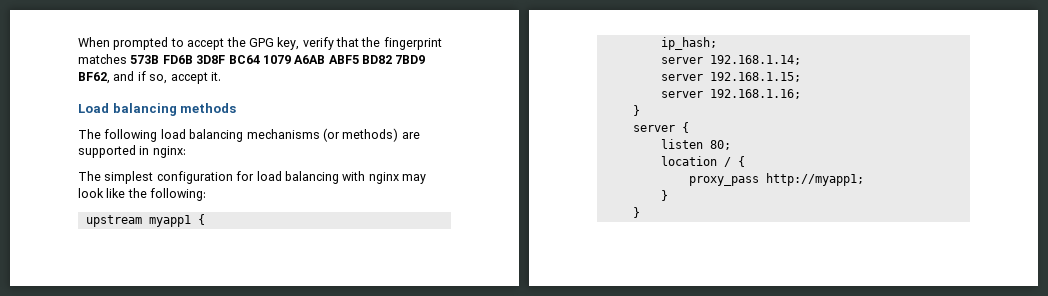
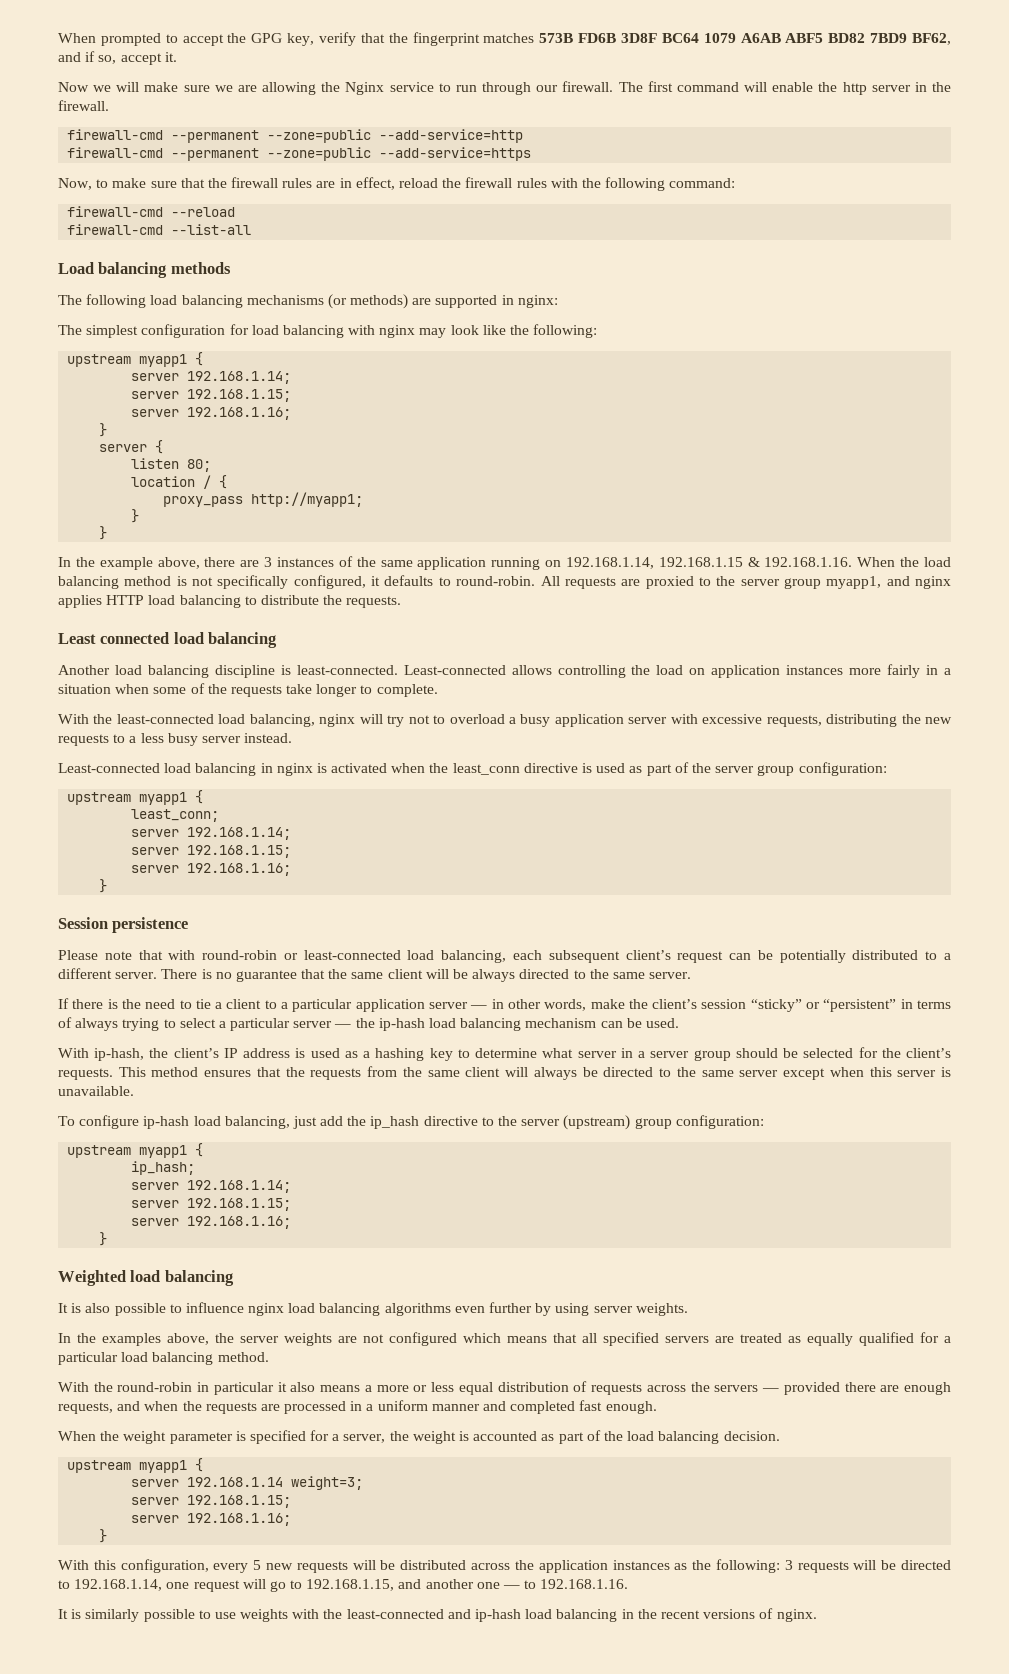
(221, 76) none -> [58,81,951,95] [58,100,109,111] [67,129,524,143] [67,147,532,161] [58,177,736,191] [67,206,236,217] [67,224,252,235] // Now we will make sure we are allowing the Nginx service to run through our firewall. The first command will enable the http server in the firewall. // firewall-cmd --permanent --zone=public --add-service=http // firewall-cmd --permanent --zone=public --add-service=https // Now, to make sure that the firewall rules are in effect, reload the firewall rules with the following command: // firewall-cmd --reload // firewall-cmd --list-all
[660,37,717,50] // ip_hash; -> (204, 359) none
(640, 212) none -> [58,556,952,570] [58,575,952,589] [58,595,402,608] [58,632,278,648] [58,664,952,678] [58,683,438,697] [58,714,953,727] [58,733,293,746] [58,762,887,776] [67,790,204,805] [131,809,220,822] [131,827,292,840] [131,845,292,858] [131,863,292,876] [99,879,108,893] [58,917,189,933] [58,950,952,963] [58,968,692,982] [58,998,951,1012] [58,1017,679,1031] [58,1047,952,1061] [58,1066,952,1080] [58,1086,134,1096] [58,1115,764,1130] [67,1143,204,1158] [131,1161,196,1175] [131,1180,292,1193] [131,1198,292,1211] [131,1216,292,1229] [99,1232,108,1246] [58,1270,234,1286] [58,1302,688,1316] [58,1332,951,1346] [58,1352,269,1365] [58,1381,952,1395] [58,1400,657,1414] [58,1430,780,1444] [67,1458,204,1473] [131,1476,364,1490] [131,1495,292,1508] [131,1513,292,1526] [99,1529,108,1543] [58,1559,952,1573] [58,1579,629,1592] [58,1608,817,1622] // In the example above, there are 3 instances of the same application running on 192.168.1.14, 192.168.1.15 & 192.168.1.16. When the load balancing method is not specifically configured, it defaults to round-robin. All requests are proxied to the server group myapp1, and nginx applies HTTP load balancing to distribute the requests. // Least connected load balancing // Another load balancing discipline is least-connected. Least-connected allows controlling the load on application instances more fairly in a situation when some of the requests take longer to complete. // With the least-connected load balancing, nginx will try not to overload a busy application server with excessive requests, distributing the new requests to a less busy server instead. // Least-connected load balancing in nginx is activated when the least_conn directive is used as part of the server group configuration: // upstream myapp1 { // least_conn; // server 192.168.1.14; // server 192.168.1.15; // server 192.168.1.16; // } // Session persistence // Please note that with round-robin or least-connected load balancing, each subsequent client’s request can be potentially distributed to a different server. There is no guarantee that the same client will be always directed to the same server. // If there is the need to tie a client to a particular application server — in other words, make the client’s session “sticky” or “persistent” in terms of always trying to select a particular server — the ip-hash load balancing mechanism can be used. // With ip-hash, the client’s IP address is used as a hashing key to determine what server in a server group should be selected for the client’s requests. This method ensures that the requests from the same client will always be directed to the same server except when this server is unavailable. // To configure ip-hash load balancing, just add the ip_hash directive to the server (upstream) group configuration: // upstream myapp1 { // ip_hash; // server 192.168.1.14; // server 192.168.1.15; // server 192.168.1.16; // } // Weighted load balancing // It is also possible to influence nginx load balancing algorithms even further by using server weights. // In the examples above, the server weights are not configured which means that all specified servers are treated as equally qualified for a particular load balancing method. // With the round-robin in particular it also means a more or less equal distribution of requests across the servers — provided there are enough requests, and when the requests are processed in a uniform manner and completed fast enough. // When the weight parameter is specified for a server, the weight is accounted as part of the load balancing decision. // upstream myapp1 { // server 192.168.1.14 weight=3; // server 192.168.1.15; // server 192.168.1.16; // } // With this configuration, every 5 new requests will be distributed across the application instances as the following: 3 requests will be directed to 192.168.1.14, one request will go to 192.168.1.15, and another one — to 192.168.1.16. // It is similarly possible to use weights with the least-connected and ip-hash load balancing in the recent versions of nginx.

